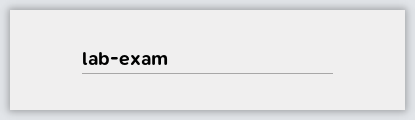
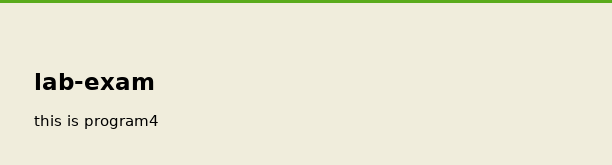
(168, 59) none -> [34,115,159,129] // this is program4

